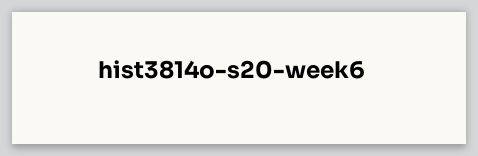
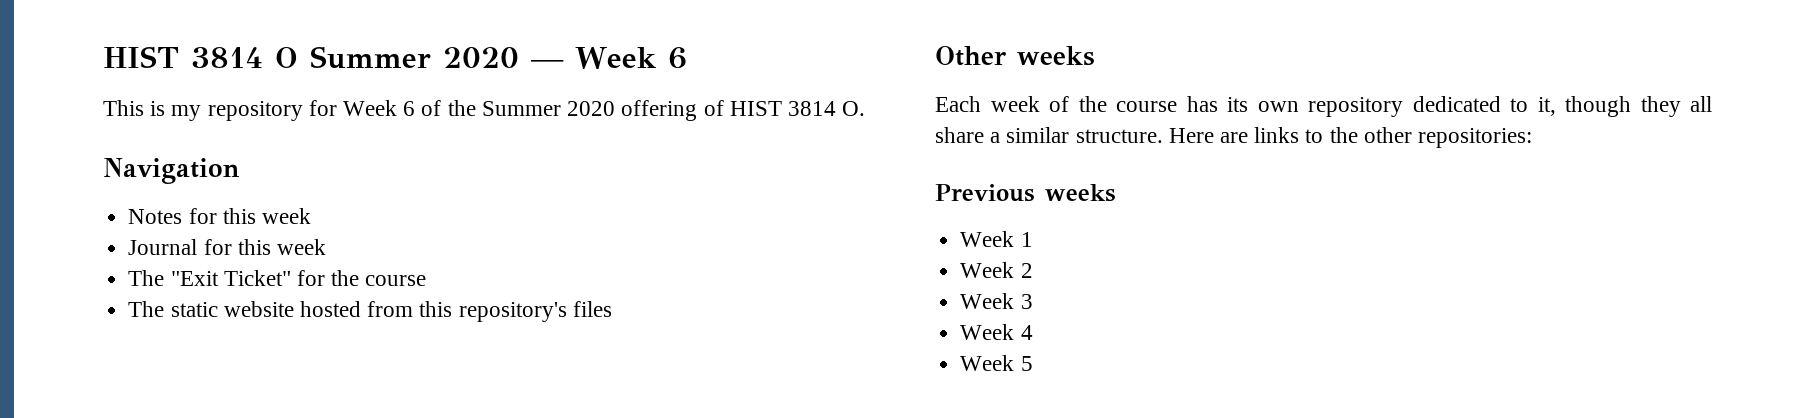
[98,60,365,79] hist3814o-s20-week6 -> [103,46,687,69] [103,100,866,121] [103,158,240,184] [128,208,311,224] [128,239,326,255] [128,270,427,286] [128,301,612,322] [935,46,1095,66] [935,96,1712,117] [935,127,1533,148] [935,184,1116,202] [960,231,1033,247] [960,262,1033,278] [960,293,1033,309] [960,324,1033,340] [960,355,1033,371] HIST 3814 O Summer 2020 — Week 6 // This is my repository for Week 6 of the Summer 2020 offering of HIST 3814 O. // Navigation // Notes for this week // Journal for this week // The "Exit Ticket" for the course // The static website hosted from this repository's files // Other weeks // Each week of the course has its own repository dedicated to it, though they all share a similar structure. Here are links to the other repositories: // Previous weeks // Week 1 // Week 2 // Week 3 // Week 4 // Week 5

